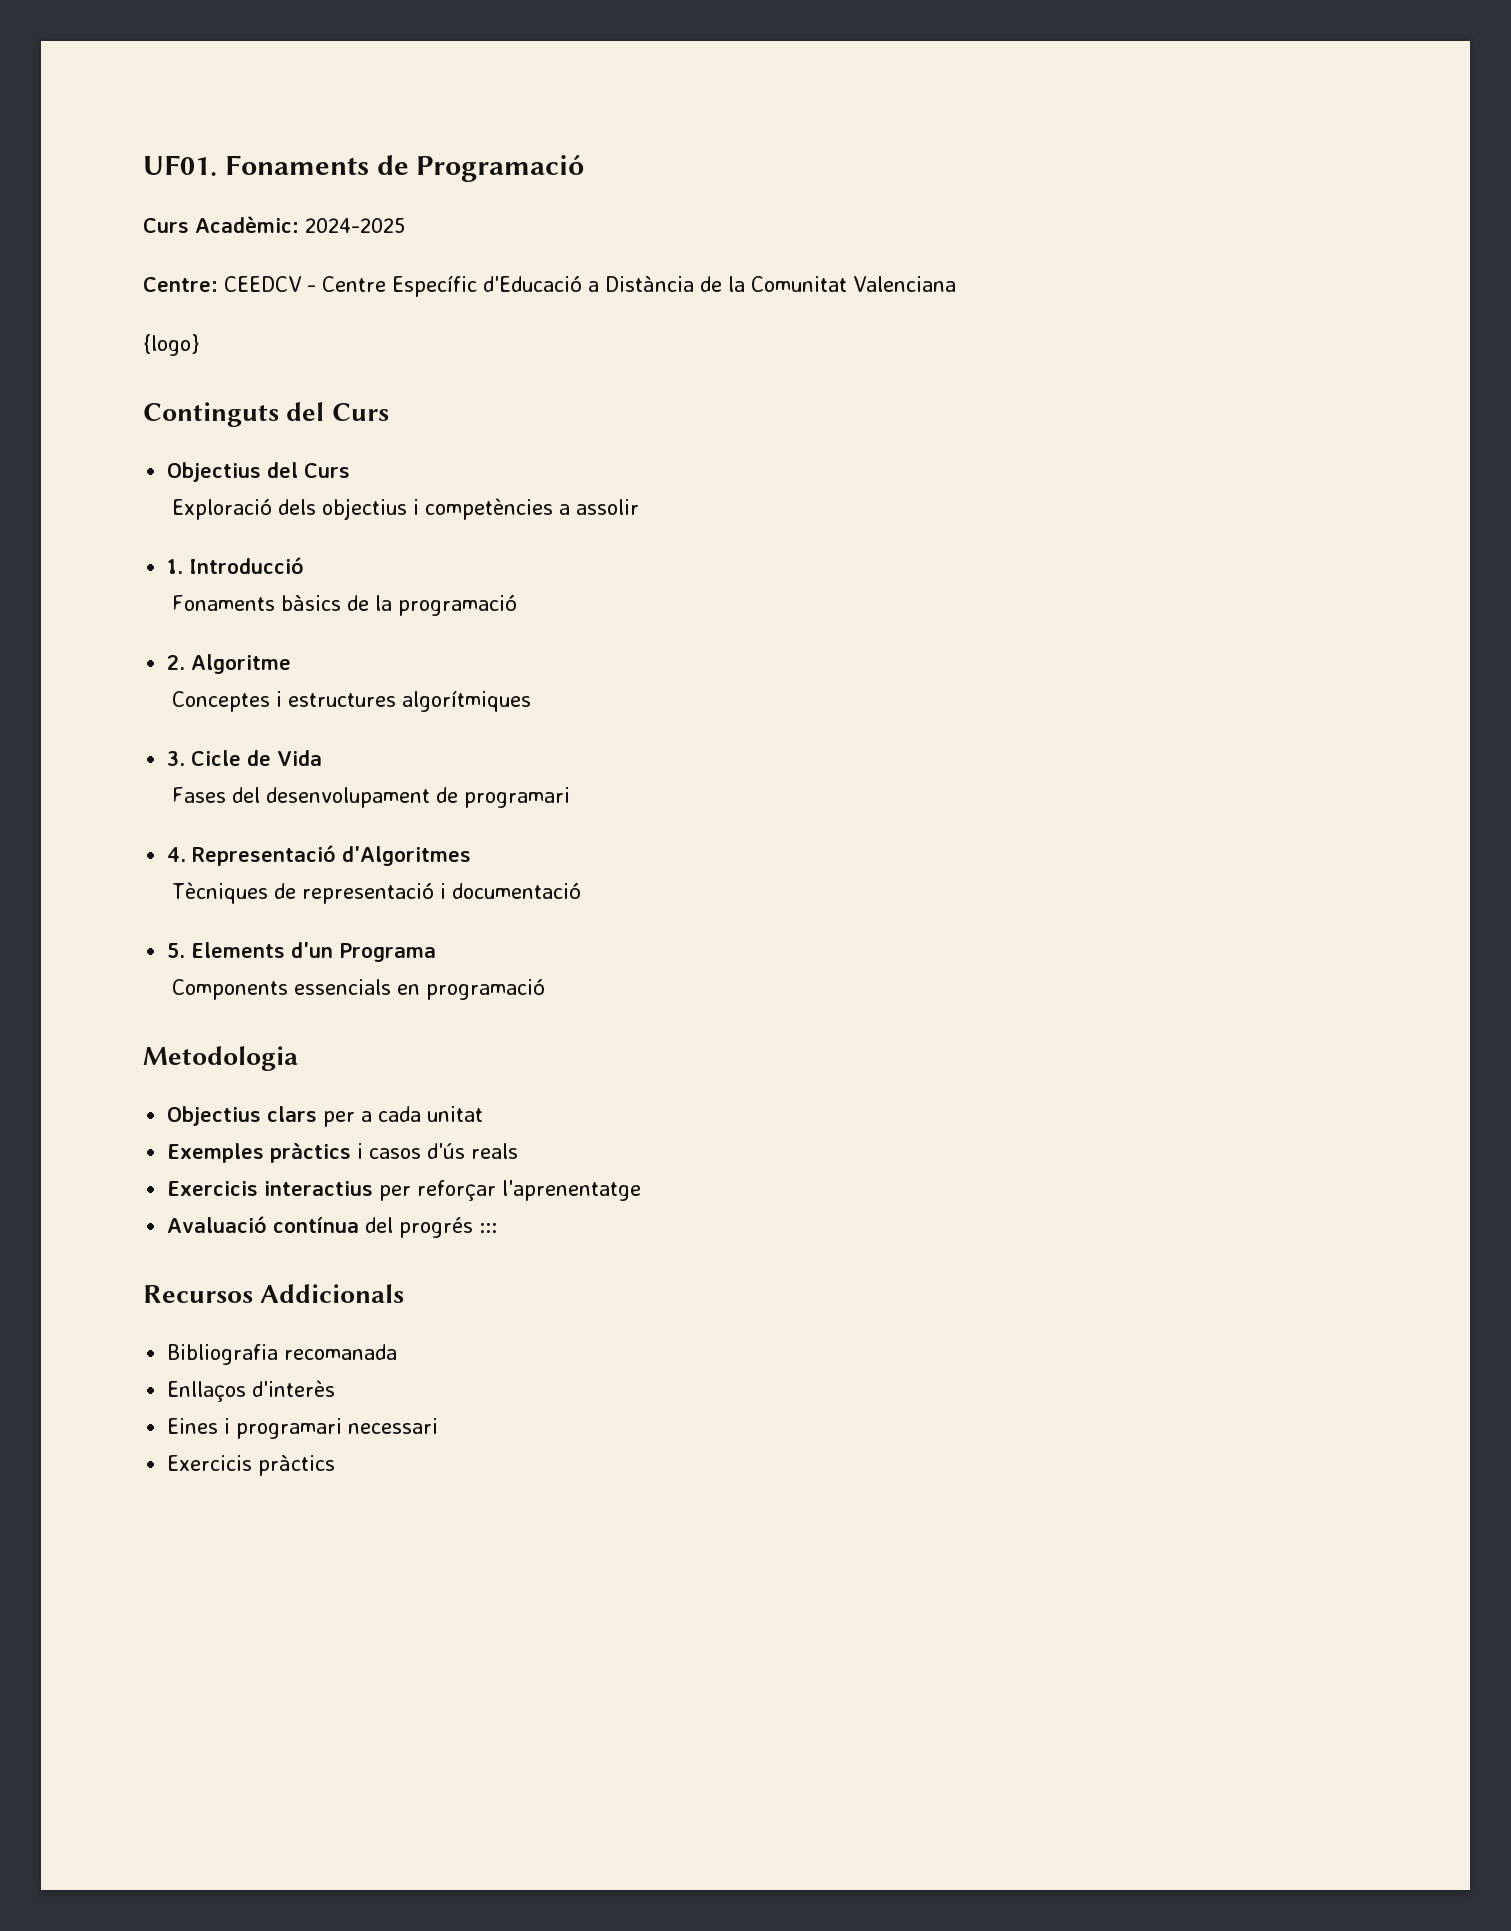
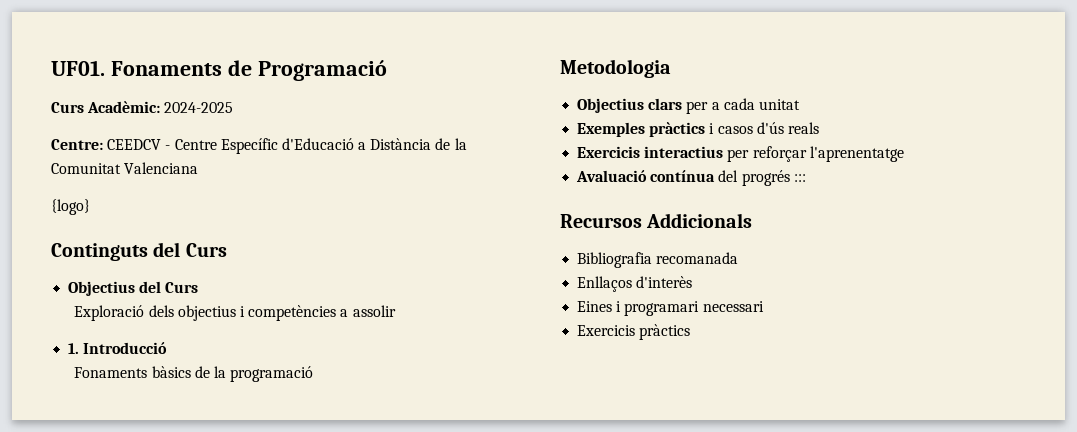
[167,654,292,674] [171,691,531,712] [167,750,323,766] [171,787,570,808] [167,845,472,866] [171,882,581,904] [167,942,437,962] [171,979,545,1000] // 2. Algoritme // Conceptes i estructures algorítmiques // 3. Cicle de Vida // Fases del desenvolupament de programari // 4. Representació d'Algoritmes // Tècniques de representació i documentació // 5. Elements d'un Programa // Components essencials en programació -> (314, 374) none

